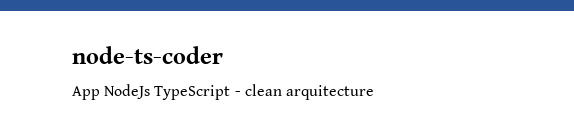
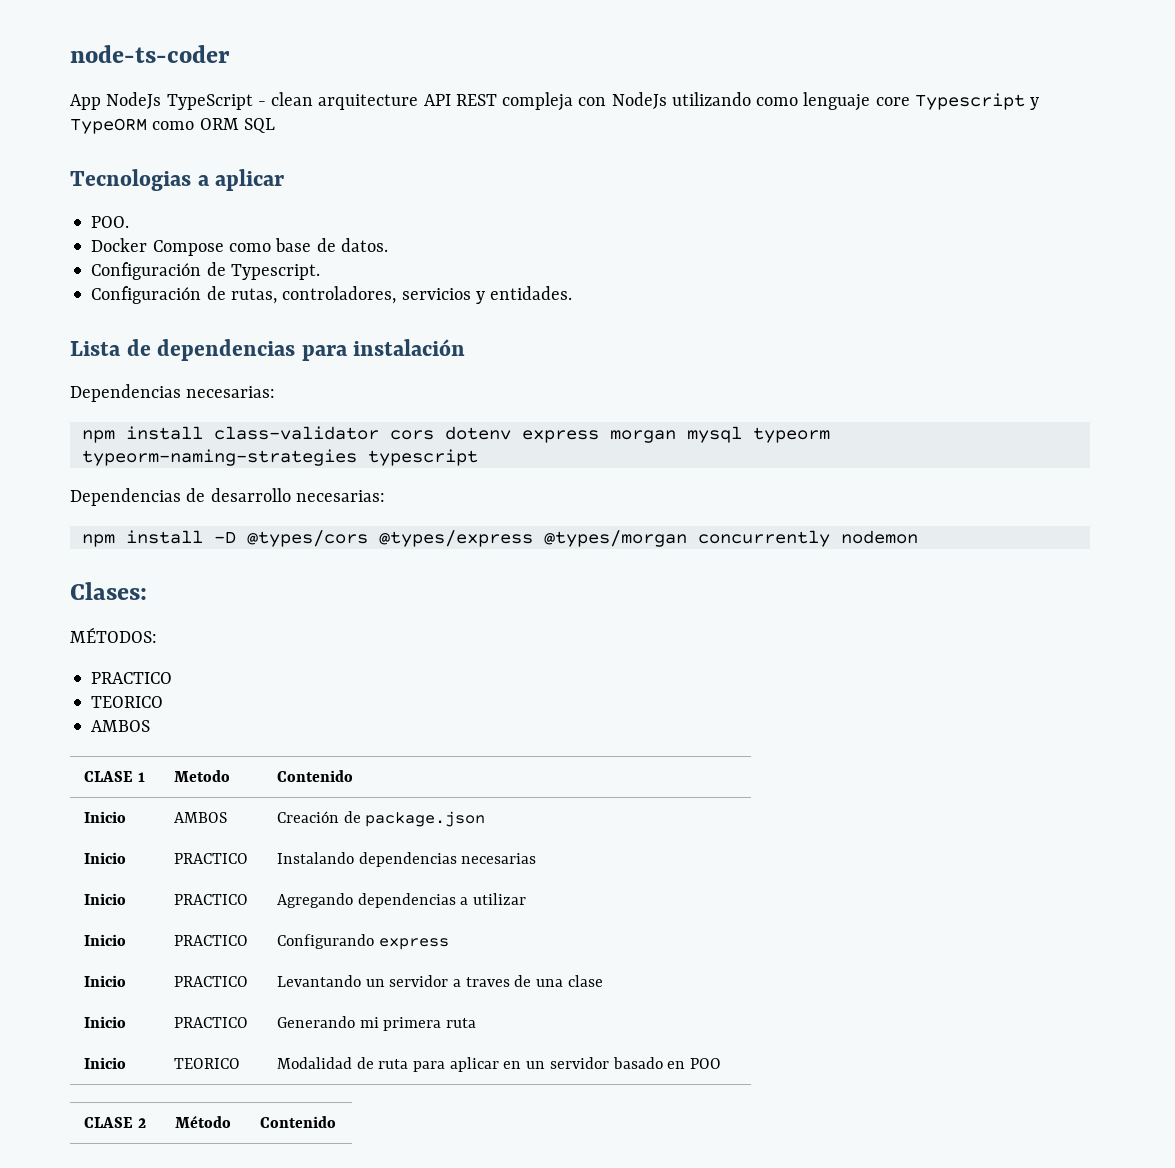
(374, 92) none -> [423,92,1040,111] [70,118,275,134] [70,169,285,191] [91,216,130,228] [91,238,388,256] [91,262,320,280] [91,286,573,304] [70,339,466,361] [70,384,276,402] [81,426,830,443] [81,449,478,466] [70,488,385,506] [81,530,918,547] [70,582,147,600] [70,627,157,643] [91,672,173,684] [91,696,164,708] [91,720,151,732] [83,771,145,782] [173,770,230,782] [276,770,353,782] [83,811,126,823] [173,812,227,823] [276,811,486,827] [83,852,126,864] [173,853,248,864] [276,852,537,867] [83,893,126,905] [173,894,248,905] [276,893,527,908] [83,934,126,946] [173,935,248,946] [276,934,449,950] [83,975,126,987] [173,976,248,987] [276,975,603,987] [83,1016,126,1028] [173,1017,248,1028] [276,1016,477,1031] [83,1057,126,1069] [173,1058,240,1069] [276,1057,722,1072] [83,1117,146,1128] [174,1115,231,1128] [259,1116,336,1128] API REST compleja con NodeJs utilizando como lenguaje core Typescript y TypeORM como ORM SQL // Tecnologias a aplicar // POO. // Docker Compose como base de datos. // Configuración de Typescript. // Configuración de rutas, controladores, servicios y entidades. // Lista de dependencias para instalación // Dependencias necesarias: // npm install class-validator cors dotenv express morgan mysql typeorm typeorm-naming-strategies typescript // Dependencias de desarrollo necesarias: // npm install -D @types/cors @types/express @types/morgan concurrently nodemon // Clases: // MÉTODOS: // PRACTICO // TEORICO // AMBOS // CLASE 1 | Metodo | Contenido // Inicio | AMBOS | Creación de package.json // Inicio | PRACTICO | Instalando dependencias necesarias // Inicio | PRACTICO | Agregando dependencias a utilizar // Inicio | PRACTICO | Configurando express // Inicio | PRACTICO | Levantando un servidor a traves de una clase // Inicio | PRACTICO | Generando mi primera ruta // Inicio | TEORICO | Modalidad de ruta para aplicar en un servidor basado en POO // CLASE 2 | Método | Contenido

